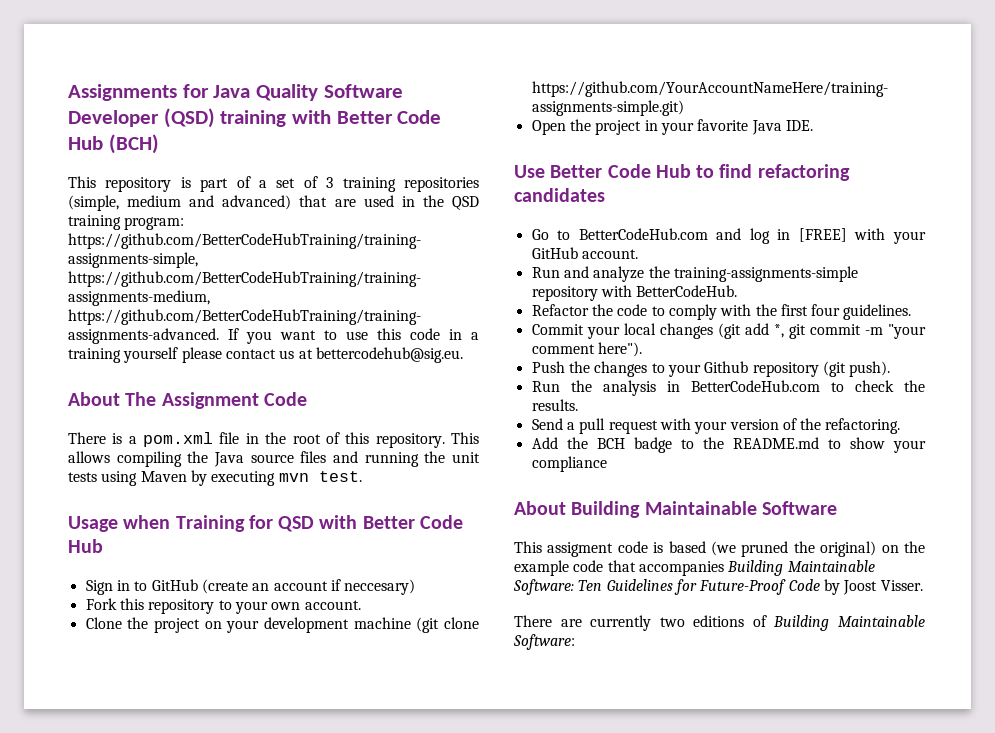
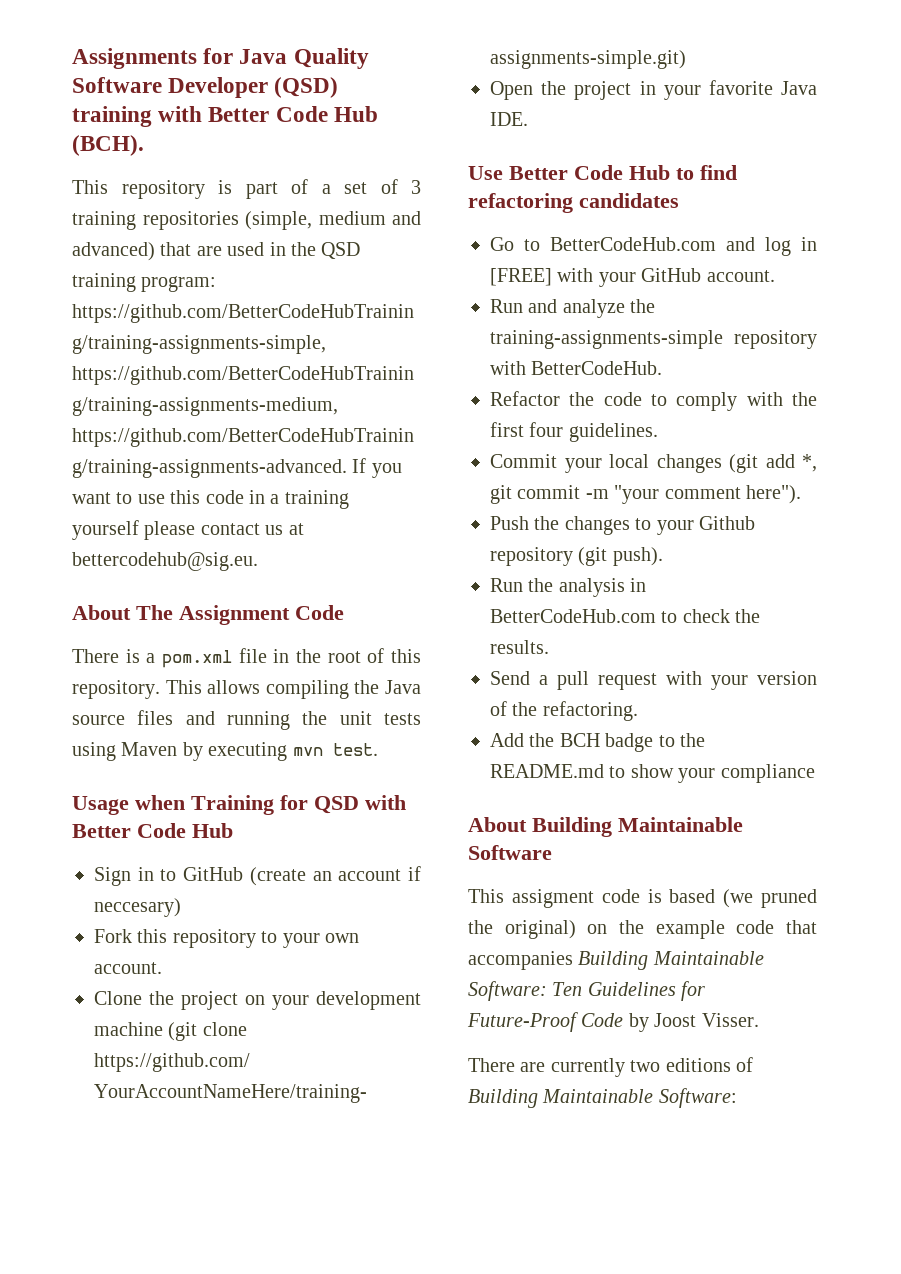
[108,134,159,154] (BCH) -> [72,135,144,156] (BCH).

